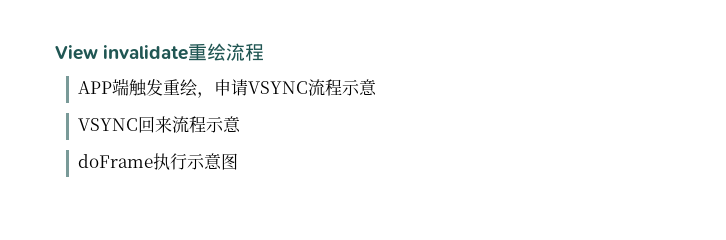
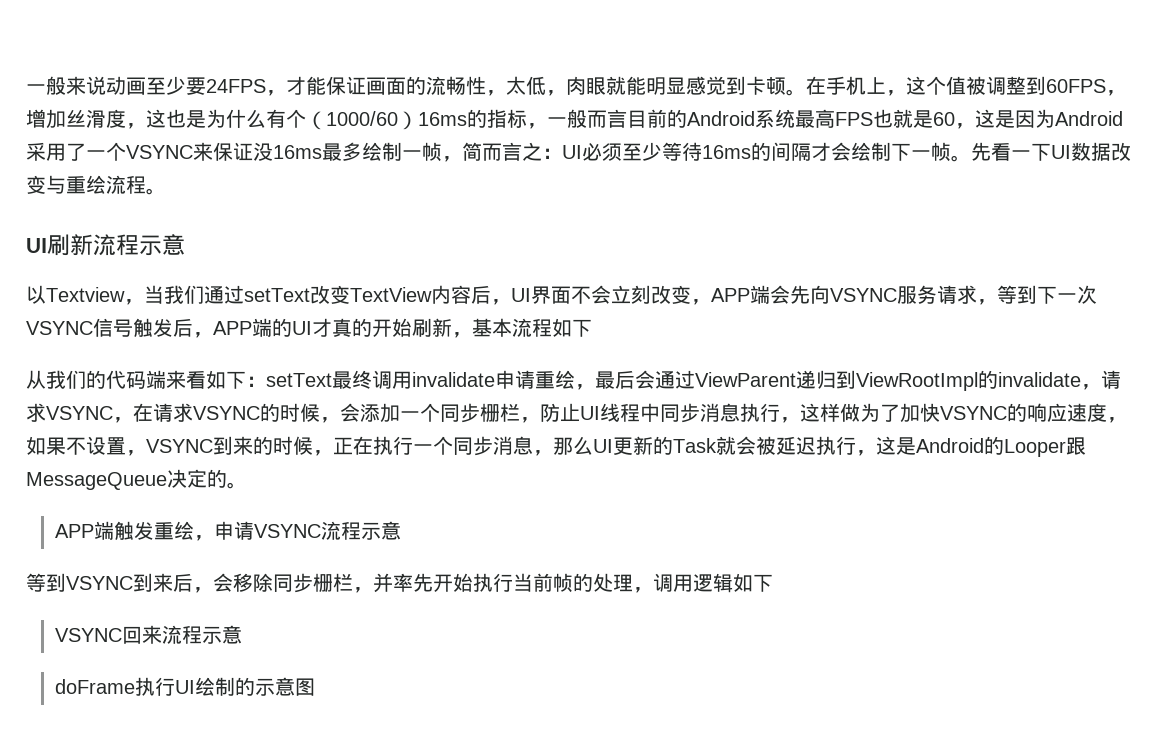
[55,43,265,61] View invalidate重绘流程 -> [26,76,1126,96] [26,109,1123,130] [26,142,1131,162] [26,175,166,195] [26,234,185,256] [26,285,1097,305] [26,318,592,338] [26,370,1121,391] [26,403,1127,423] [26,436,1086,457] [26,469,247,490] 一般来说动画至少要24FPS，才能保证画面的流畅性，太低，肉眼就能明显感觉到卡顿。在手机上，这个值被调整到60FPS，增加丝滑度，这也是为什么有个（1000/60）16ms的指标，一般而言目前的Android系统最高FPS也就是60，这是因为Android采用了一个VSYNC来保证没16ms最多绘制一帧，简而言之：UI必须至少等待16ms的间隔才会绘制下一帧。先看一下UI数据改变与重绘流程。 // UI刷新流程示意 // 以Textview，当我们通过setText改变TextView内容后，UI界面不会立刻改变，APP端会先向VSYNC服务请求，等到下一次VSYNC信号触发后，APP端的UI才真的开始刷新，基本流程如下 // 从我们的代码端来看如下：setText最终调用invalidate申请重绘，最后会通过ViewParent递归到ViewRootImpl的invalidate，请求VSYNC，在请求VSYNC的时候，会添加一个同步栅栏，防止UI线程中同步消息执行，这样做为了加快VSYNC的响应速度，如果不设置，VSYNC到来的时候，正在执行一个同步消息，那么UI更新的Task就会被延迟执行，这是Android的Looper跟MessageQueue决定的。
(378, 87) none -> [26,573,773,593] // 等到VSYNC到来后，会移除同步栅栏，并率先开始执行当前帧的处理，调用逻辑如下
(188, 161) none -> [174,677,255,696] UI绘制的

